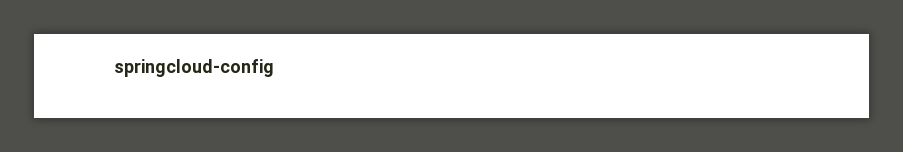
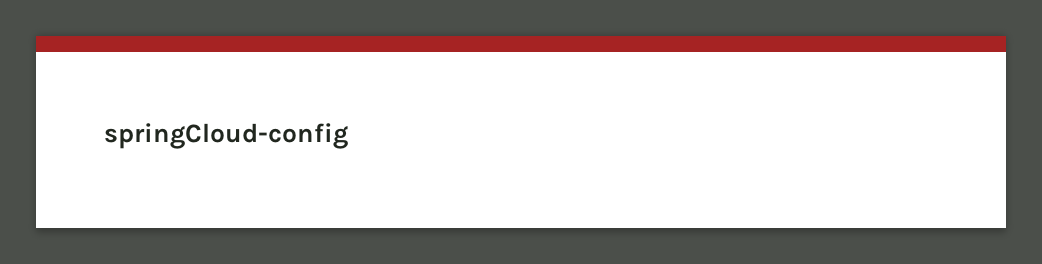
[114,59,274,77] springcloud-config -> [104,123,348,149] springCloud-config

